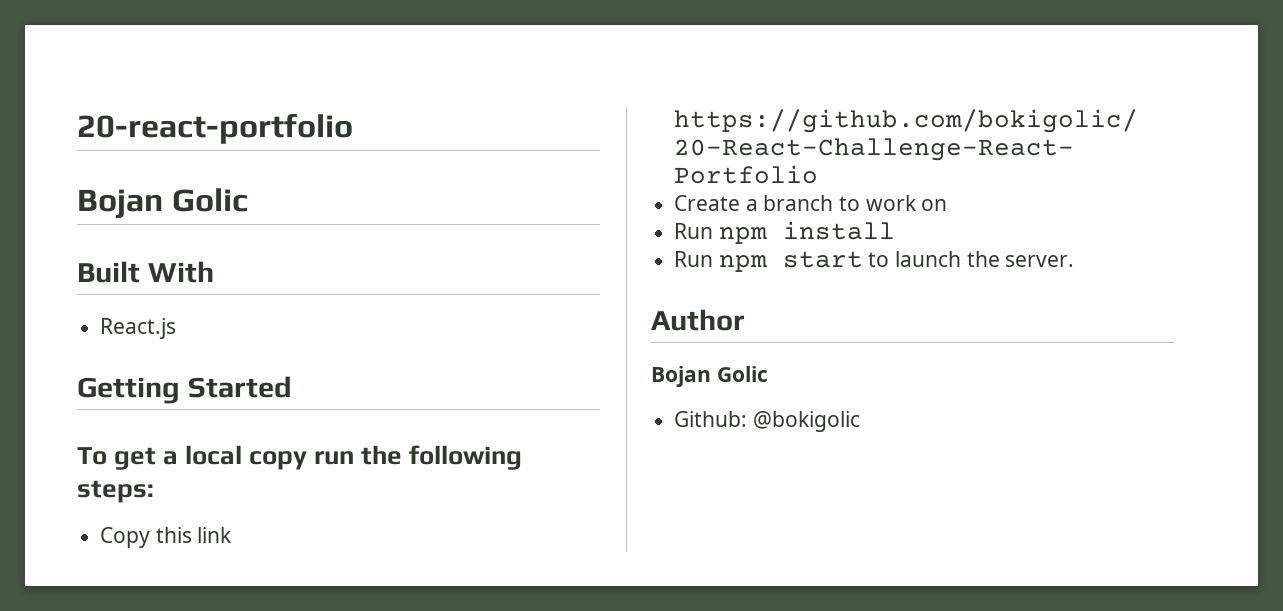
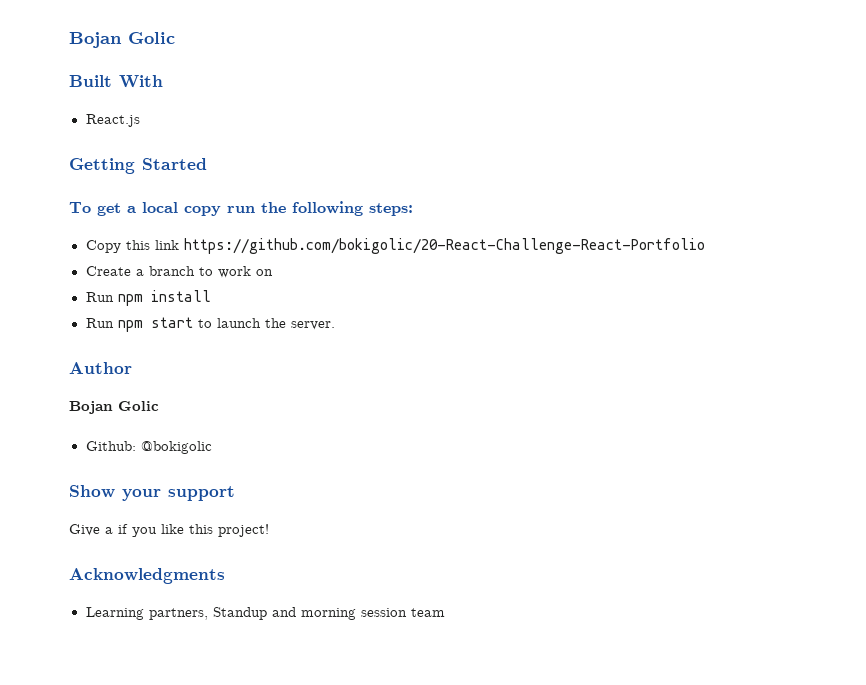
[77,113,353,144] 20-react-portfolio // -> (69, 40) none
(860, 421) none -> [69,485,235,501] [69,524,269,537] [69,568,225,584] [85,607,445,620] // Show your support // Give a if you like this project! // Acknowledgments // Learning partners, Standup and morning session team

